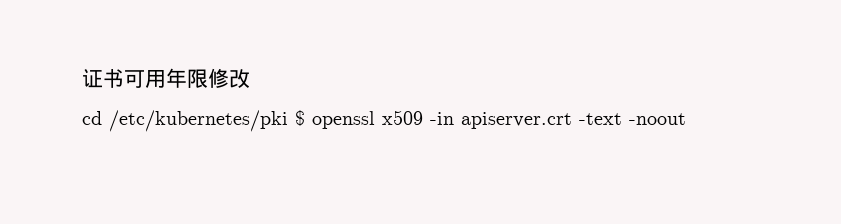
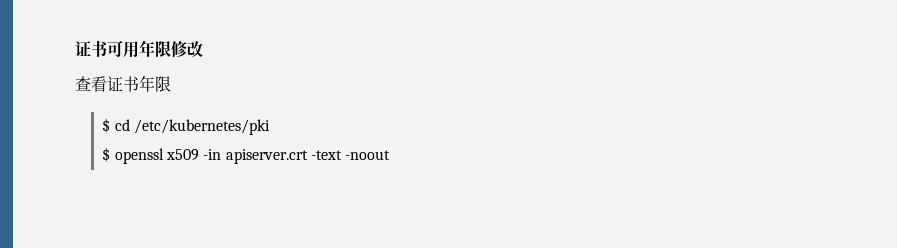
(250, 78) none -> [75,75,171,92] [102,118,111,133] 查看证书年限 // $
(288, 121) none -> (270, 127) //

